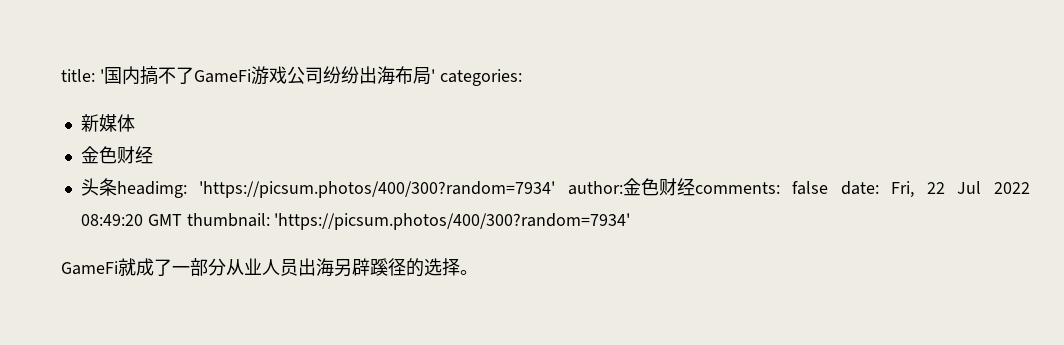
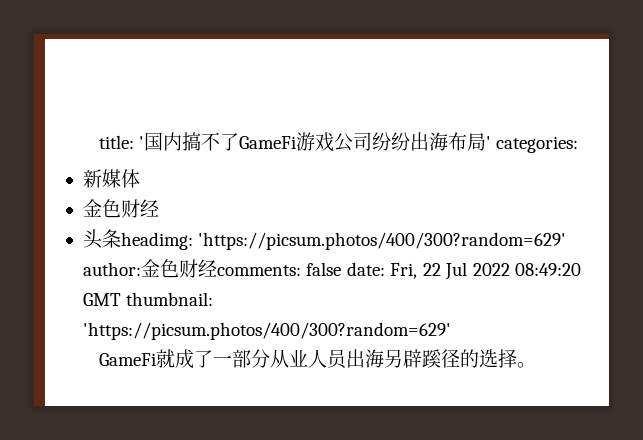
[199,181,556,198] 'https://picsum.photos/400/300?random=7934' -> [198,232,567,250] 'https://picsum.photos/400/300?random=629'
[274,213,631,230] 'https://picsum.photos/400/300?random=7934' -> [82,322,451,340] 'https://picsum.photos/400/300?random=629'

